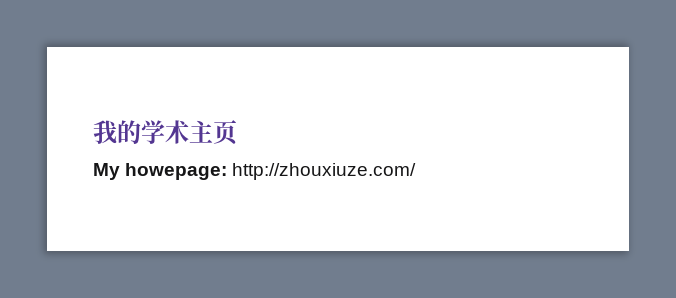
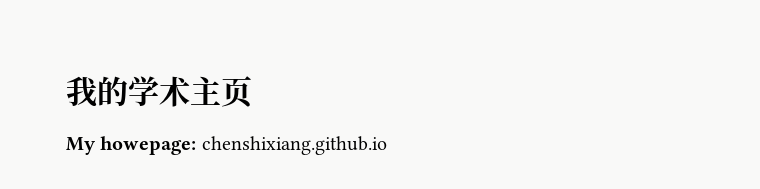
[232,163,417,180] http://zhouxiuze.com/ -> [201,136,387,155] chenshixiang.github.io

